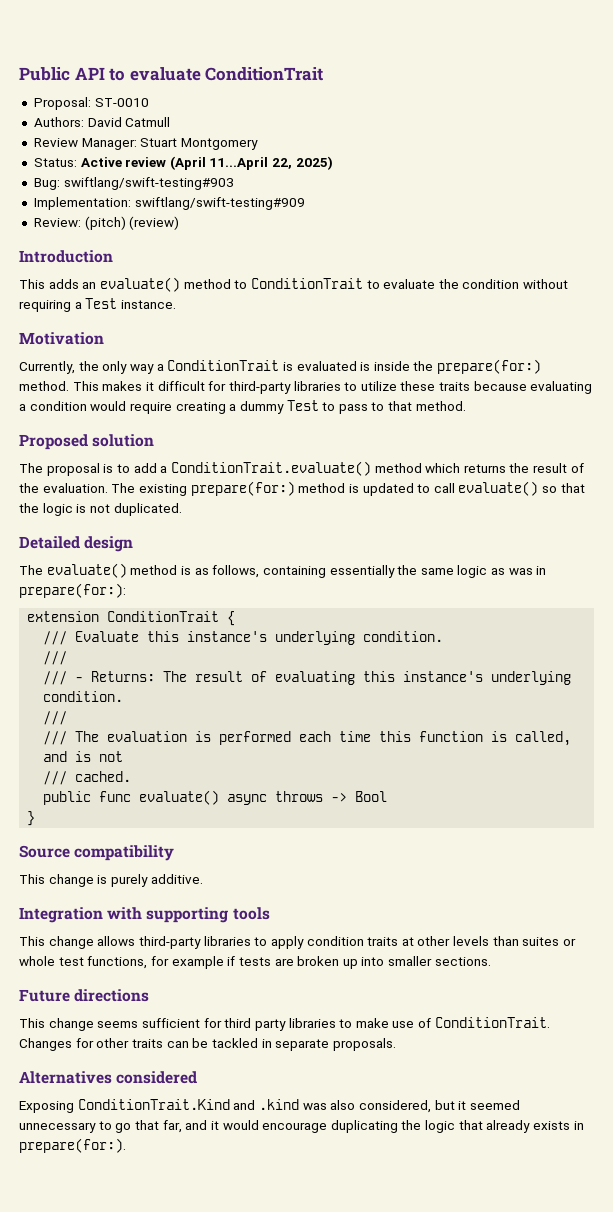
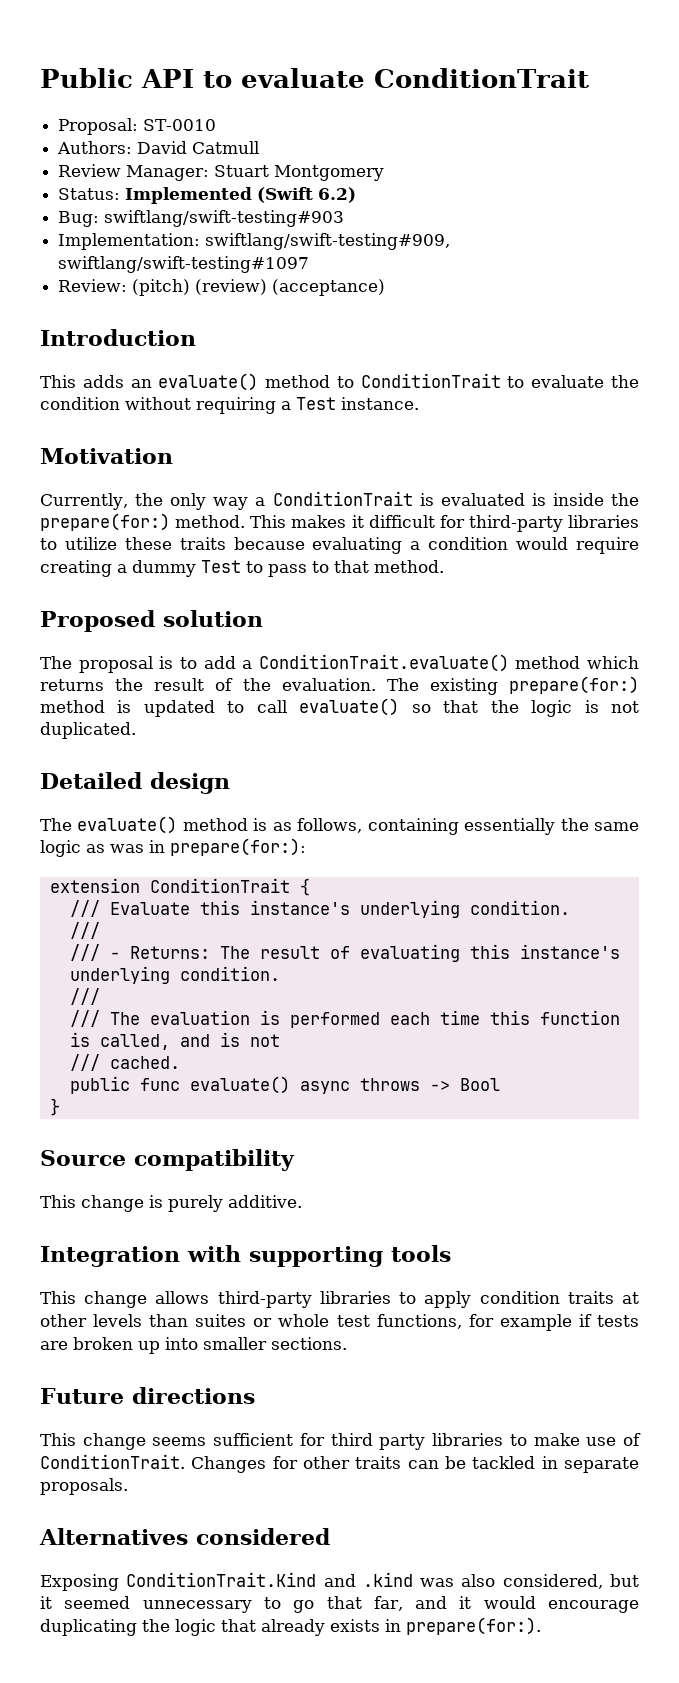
[80,156,333,170] Active review (April 11...April 22, 2025) -> [125,187,357,204] Implemented (Swift 6.2)
[134,197,305,210] swiftlang/swift-testing#909 -> [205,233,451,250] [58,256,310,273] swiftlang/swift-testing#909, swiftlang/swift-testing#1097
(180, 223) none -> [272,279,386,296] (acceptance)

